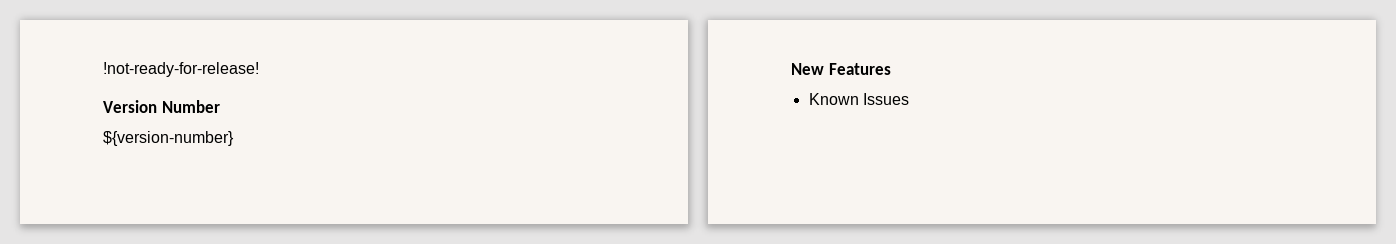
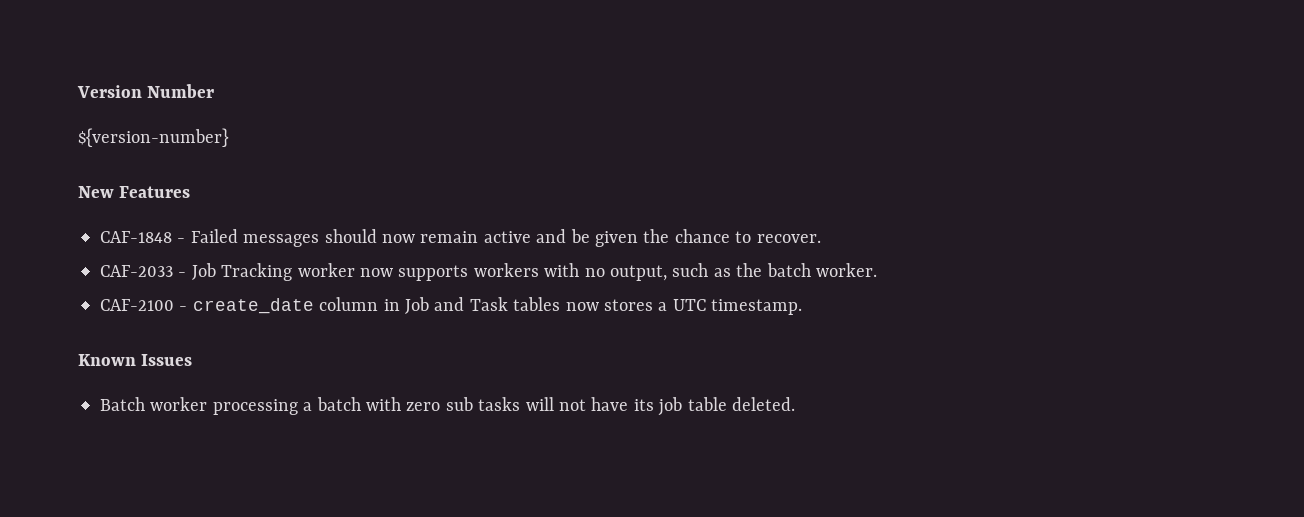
[103,62,259,77] !not-ready-for-release! // -> (77, 91) none
[808,93,909,105] Known Issues -> [100,229,821,247] [100,263,877,281] [100,297,803,315] [78,354,193,366] [100,397,795,416] CAF-1848 - Failed messages should now remain active and be given the chance to recover. // CAF-2033 - Job Tracking worker now supports workers with no output, such as the batch worker. // CAF-2100 - create_date column in Job and Task tables now stores a UTC timestamp. // Known Issues // Batch worker processing a batch with zero sub tasks will not have its job table deleted.

